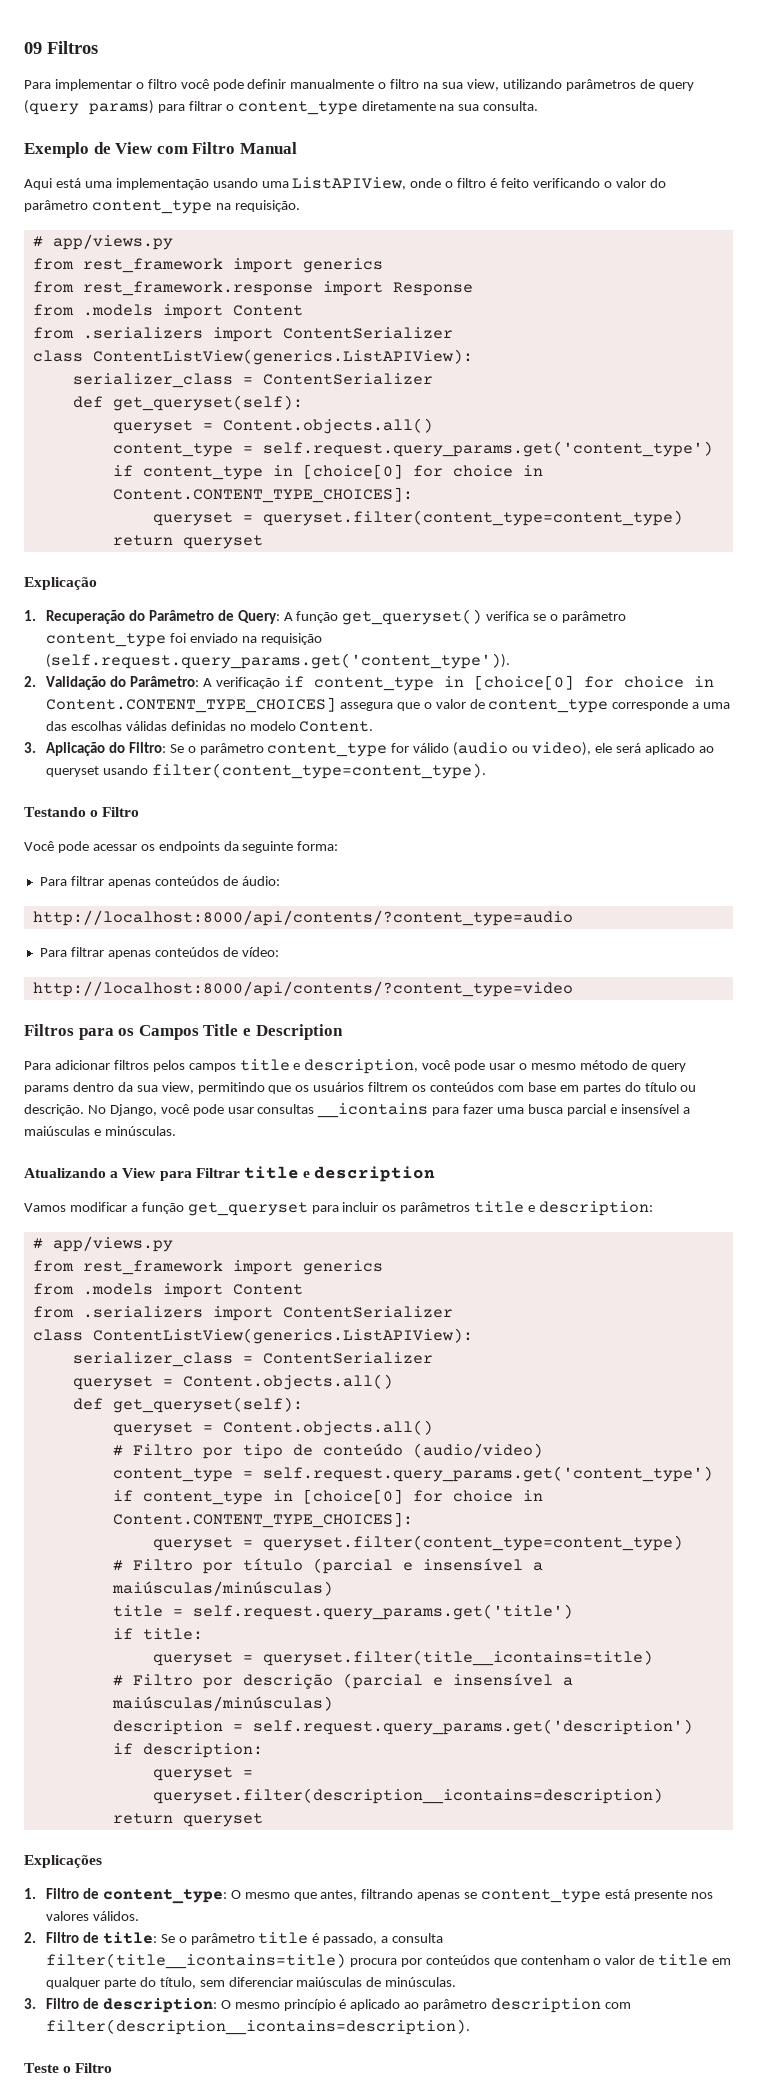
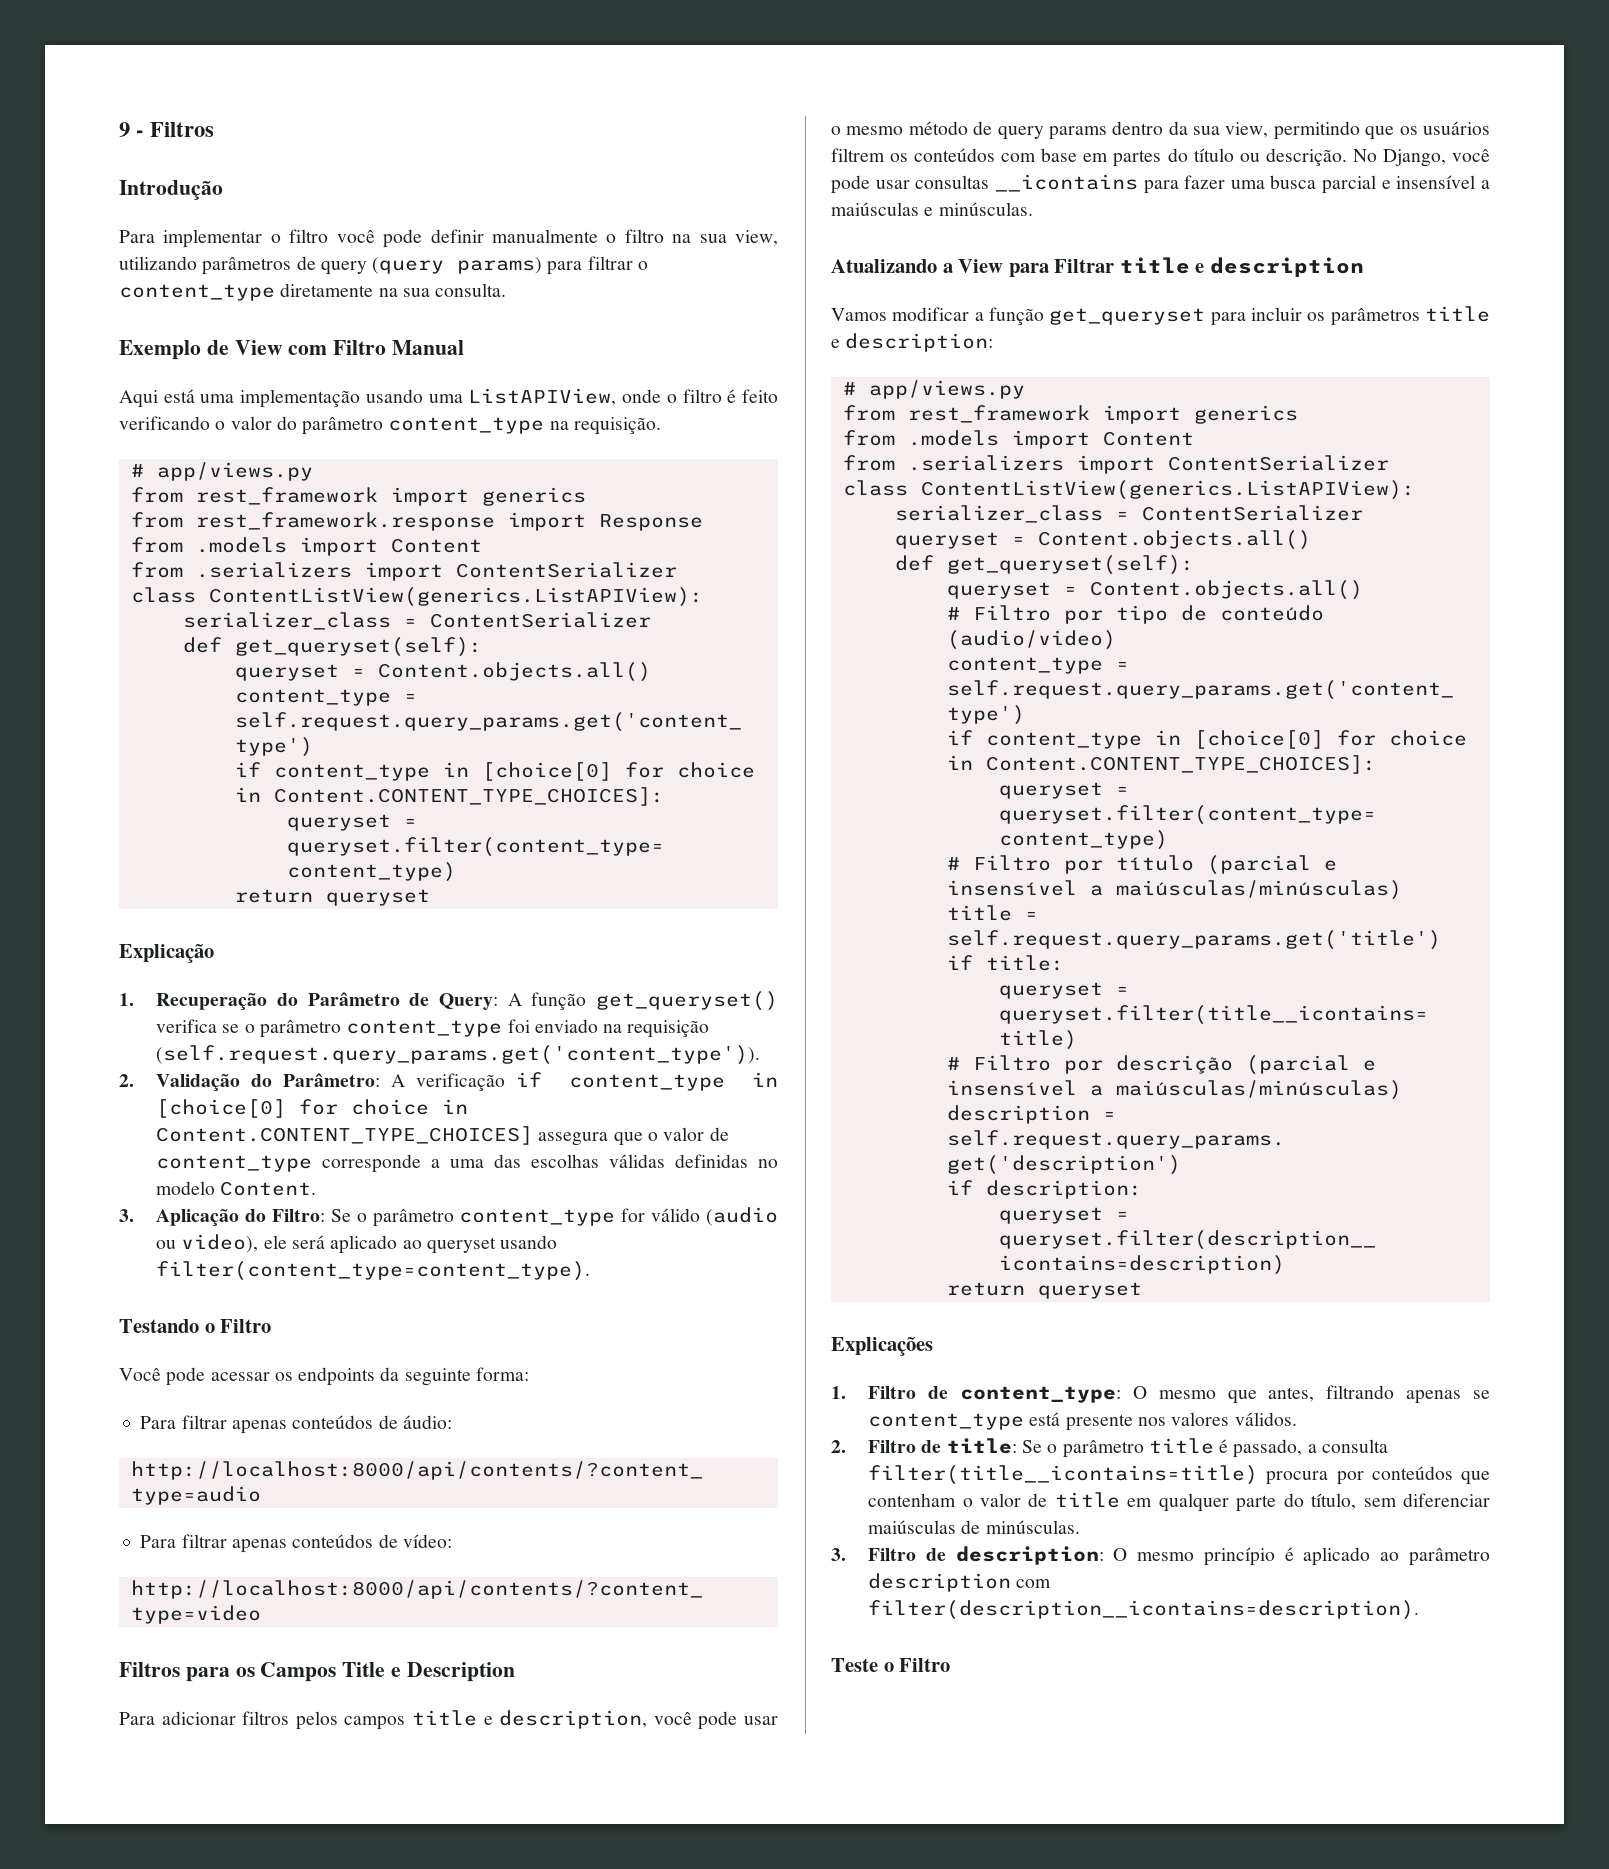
[24,41,98,54] 09 Filtros -> [119,122,215,137] [119,180,223,200] 9 - Filtros // Introdução

